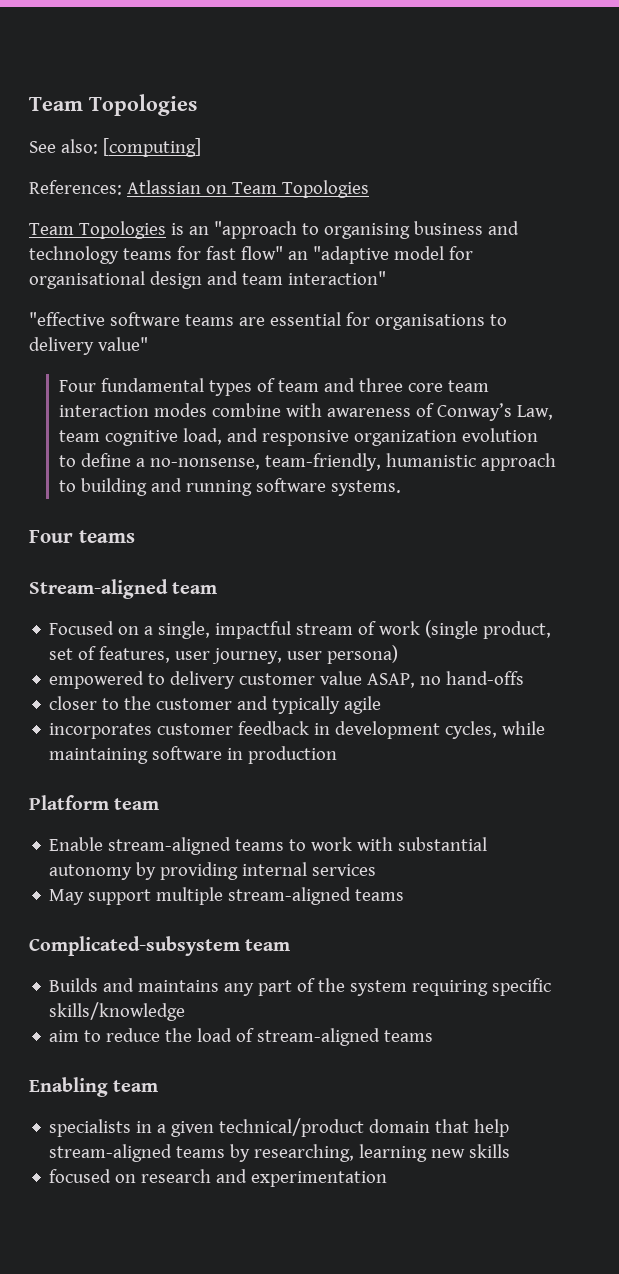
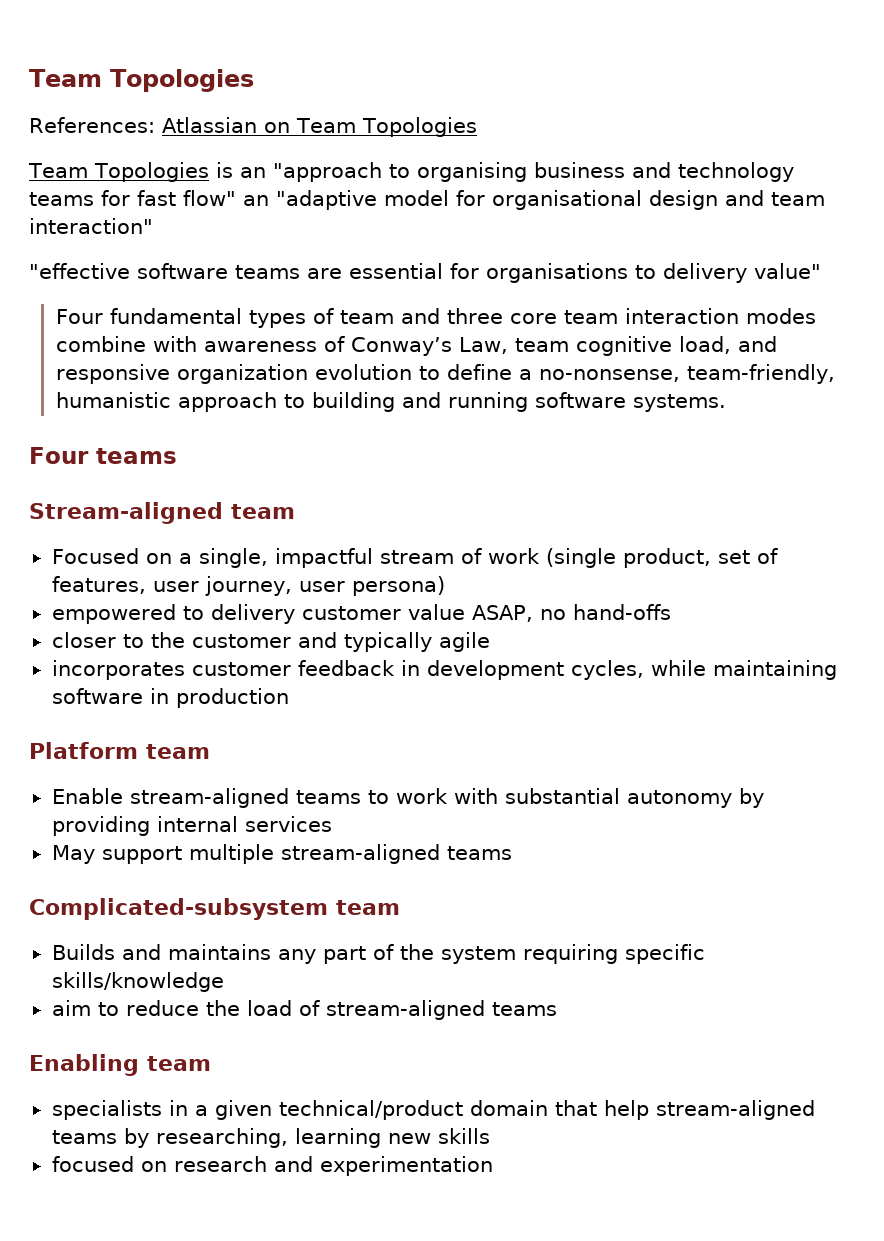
[29,94,197,116] [29,138,201,157] Team Topologies // See also: [computing] -> [29,69,254,92] Team Topologies

